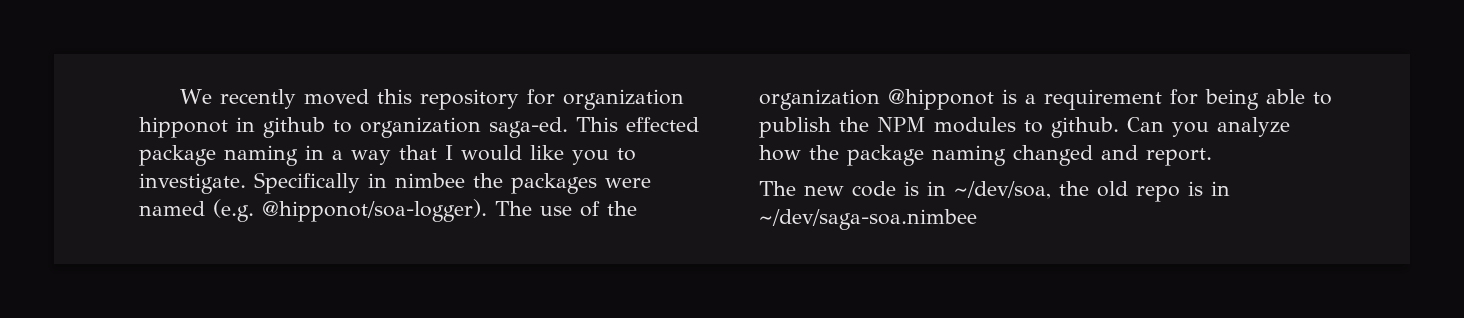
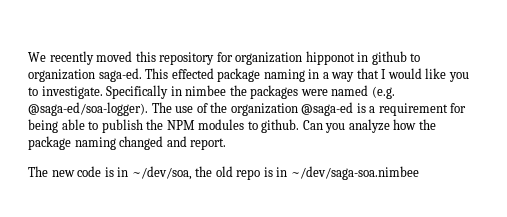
[262,199,487,222] @hipponot/soa-logger). -> [28,102,148,116] @saga-ed/soa-logger).
[888,89,994,110] @hipponot -> [301,102,354,116] @saga-ed

